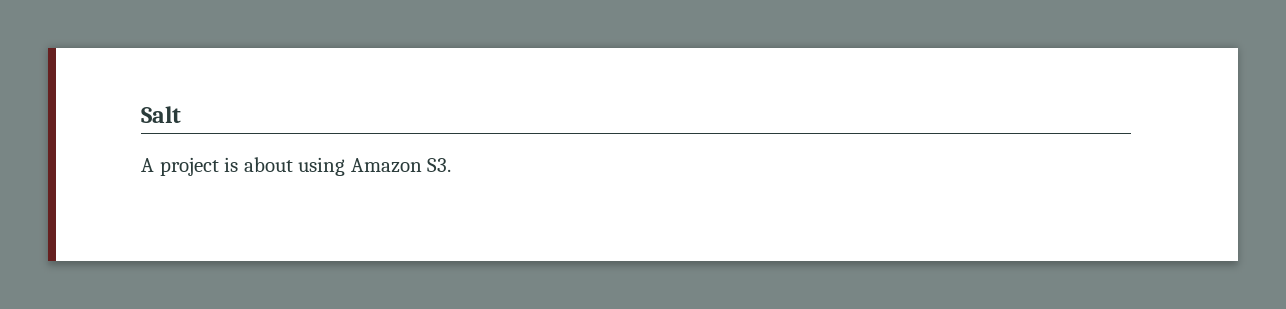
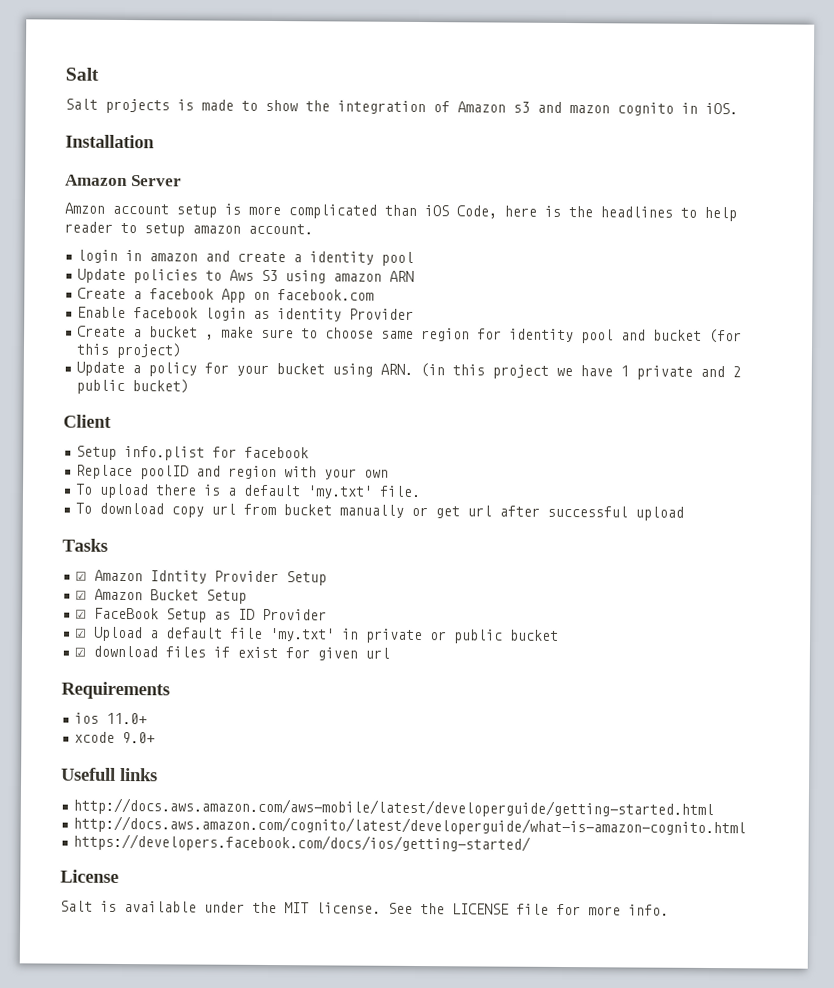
[141,157,452,176] A project is about using Amazon S3. -> [65,98,738,116] [65,134,155,149] [65,174,182,187] [64,202,737,222] [64,221,313,237] [77,249,415,266] [77,268,415,284] [77,287,375,303] [77,306,415,322] [77,325,743,344] [76,342,183,359] [76,361,742,380] [76,379,190,395] [63,414,111,428] [76,445,310,461] [76,464,390,480] [75,483,422,499] [75,502,685,521] [62,538,108,552] [75,569,328,586] [75,588,248,604] [75,607,328,623] [75,626,560,644] [74,645,391,661] [61,681,170,700] [74,712,148,725] [74,731,156,744] [61,767,158,782] [73,797,715,819] [73,815,747,837] [73,833,532,853] [60,869,119,883] [60,900,669,916] Salt projects is made to show the integration of Amazon s3 and mazon cognito in iOS. // Installation // Amazon Server // Amzon account setup is more complicated than iOS Code, here is the headlines to help reader to setup amazon account. // login in amazon and create a identity pool // Update policies to Aws S3 using amazon ARN // Create a facebook App on facebook.com // Enable facebook login as identity Provider // Create a bucket , make sure to choose same region for identity pool and bucket (for this project) // Update a policy for your bucket using ARN. (in this project we have 1 private and 2 public bucket) // Client // Setup info.plist for facebook // Replace poolID and region with your own // To upload there is a default 'my.txt' file. // To download copy url from bucket manually or get url after successful upload // Tasks // ☑ Amazon Idntity Provider Setup // ☑ Amazon Bucket Setup // ☑ FaceBook Setup as ID Provider // ☑ Upload a default file 'my.txt' in private or public bucket // ☑ download files if exist for given url // Requirements // ios 11.0+ // xcode 9.0+ // Usefull links // http://docs.aws.amazon.com/aws-mobile/latest/developerguide/getting-started.html // http://docs.aws.amazon.com/cognito/latest/developerguide/what-is-amazon-cognito.html // https://developers.facebook.com/docs/ios/getting-started/ // License // Salt is available under the MIT license. See the LICENSE file for more info.

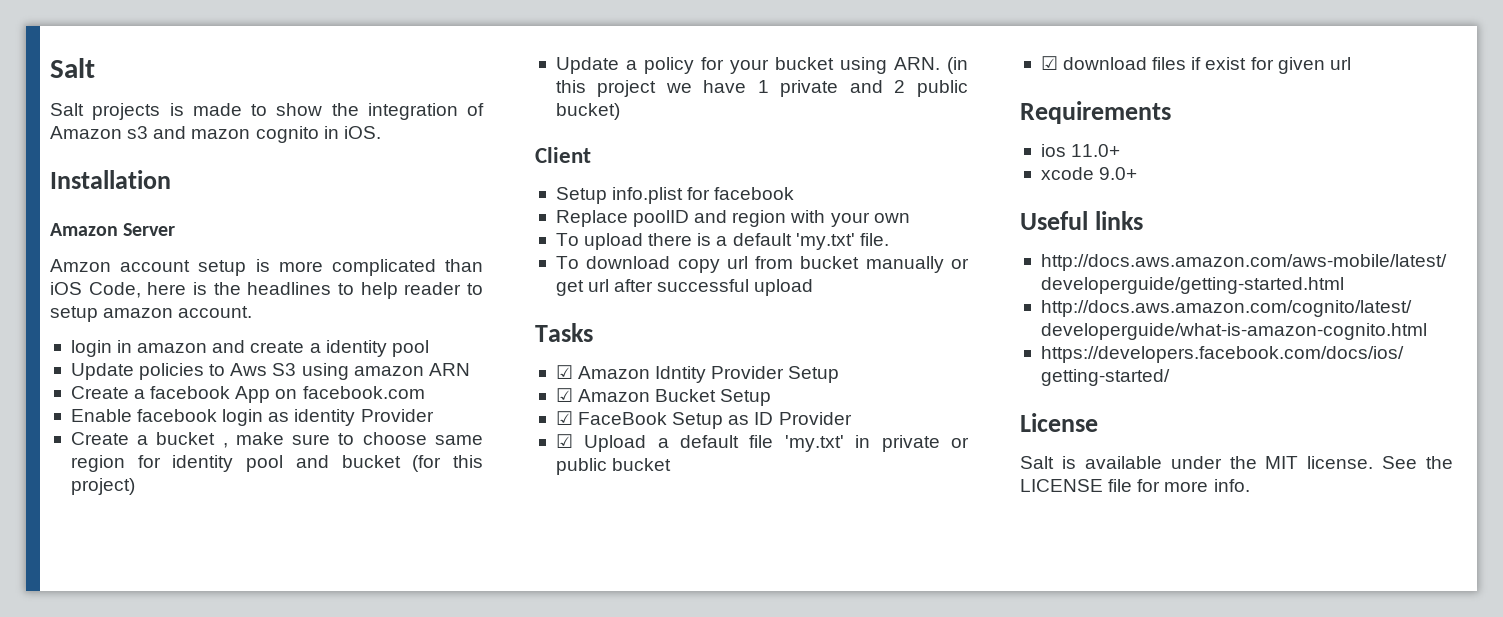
[61,767,116,781] Usefull -> [1020,211,1088,230] Useful

